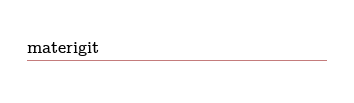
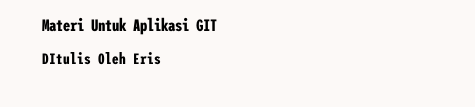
[27,42,99,56] materigit -> [42,17,217,35] [42,52,161,65] Materi Untuk Aplikasi GIT // DItulis Oleh Eris

